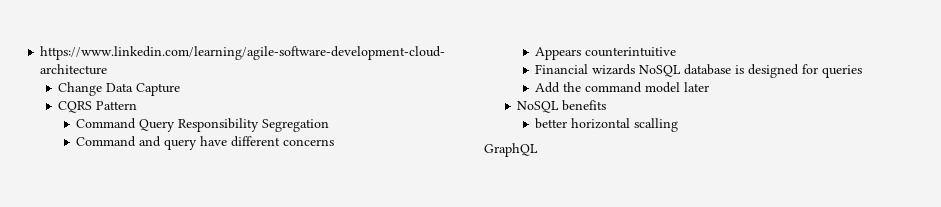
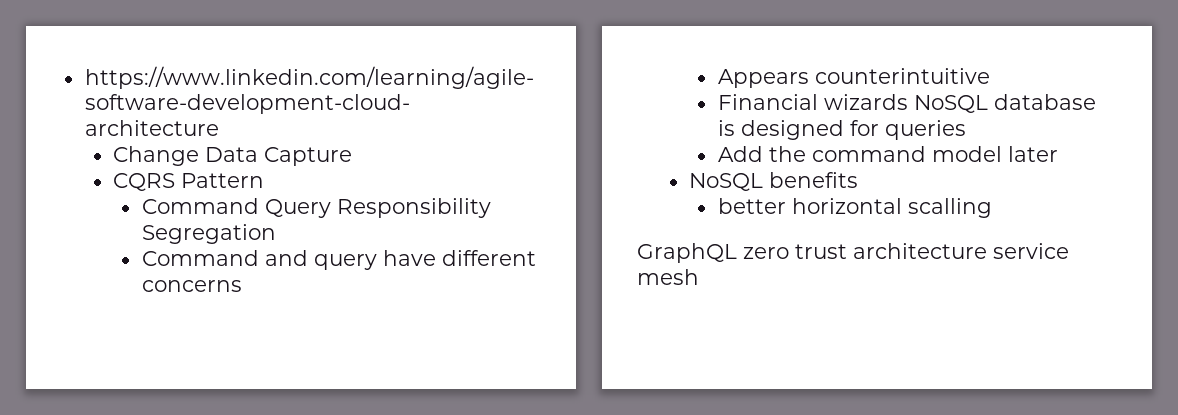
(538, 150) none -> [743,243,1069,259] [637,269,699,285] zero trust architecture service mesh

